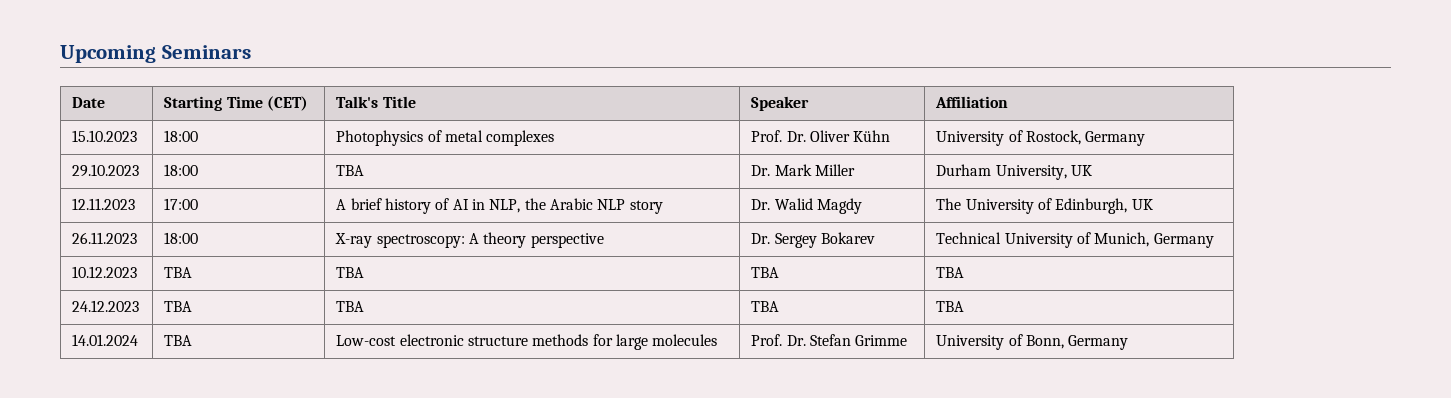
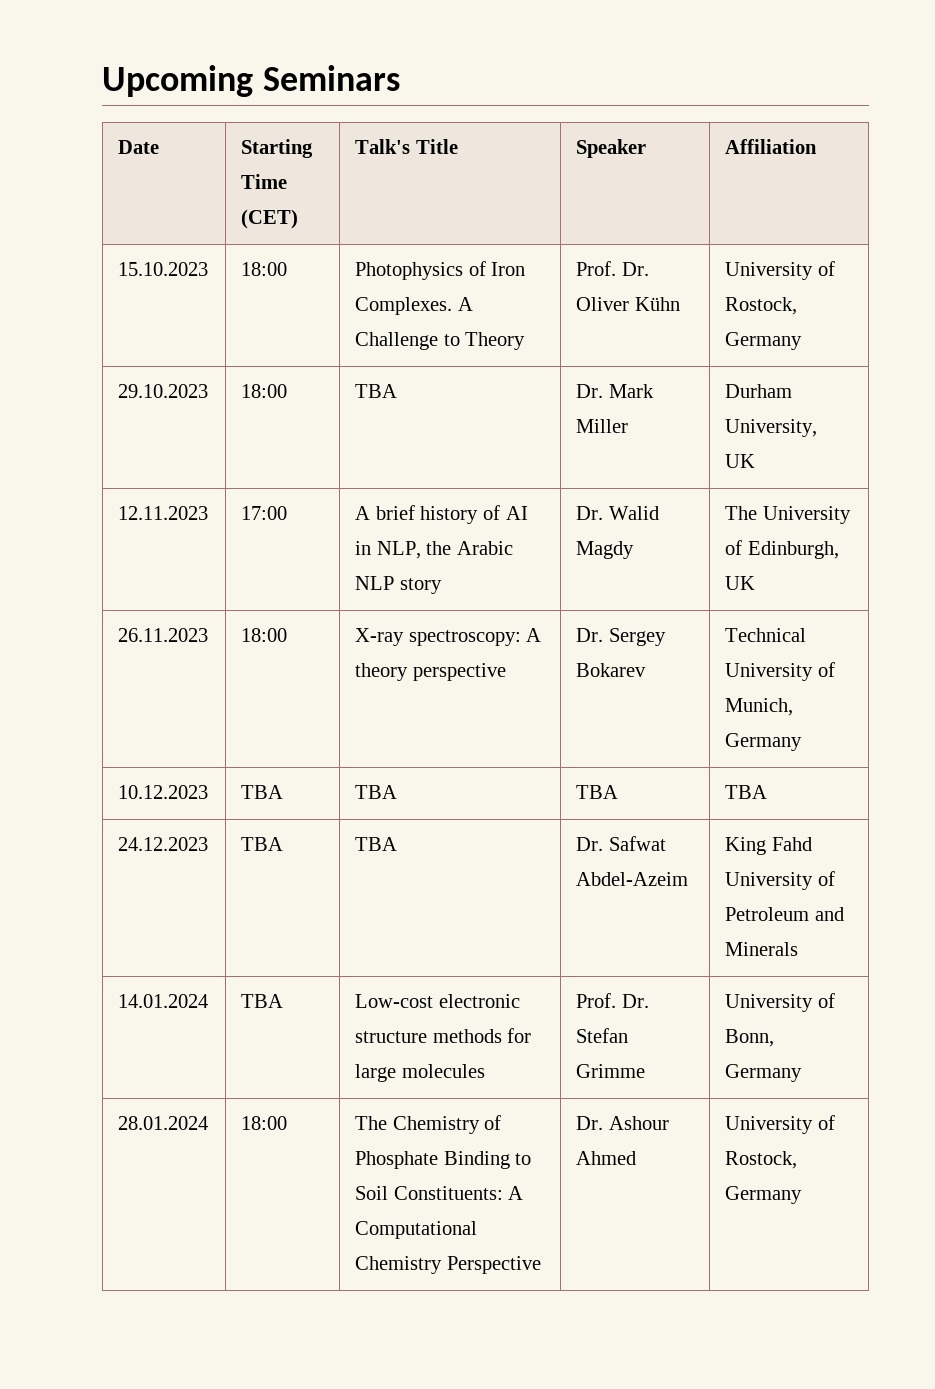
[445,130,555,146] metal complexes -> [491,262,526,276] [355,297,473,315] [355,332,526,350] Iron Complexes. A Challenge to Theory
[751,301,780,312] [936,301,965,312] TBA | TBA -> [576,836,666,851] [576,872,689,886] [725,837,812,855] [725,871,835,890] [725,907,844,921] [725,942,799,956] Dr. Safwat Abdel-Azeim | King Fahd University of Petroleum and Minerals
(1129, 342) none -> [118,1116,209,1130] [241,1116,288,1130] [355,1115,502,1134] [355,1151,532,1169] [355,1186,524,1200] [355,1221,478,1239] [355,1256,541,1274] [576,1116,669,1130] [576,1151,637,1165] [725,1115,835,1134] [725,1151,798,1169] [725,1186,803,1204] // 28.01.2024 | 18:00 | The Chemistry of Phosphate Binding to Soil Constituents: A Computational Chemistry Perspective | Dr. Ashour Ahmed | University of Rostock, Germany

